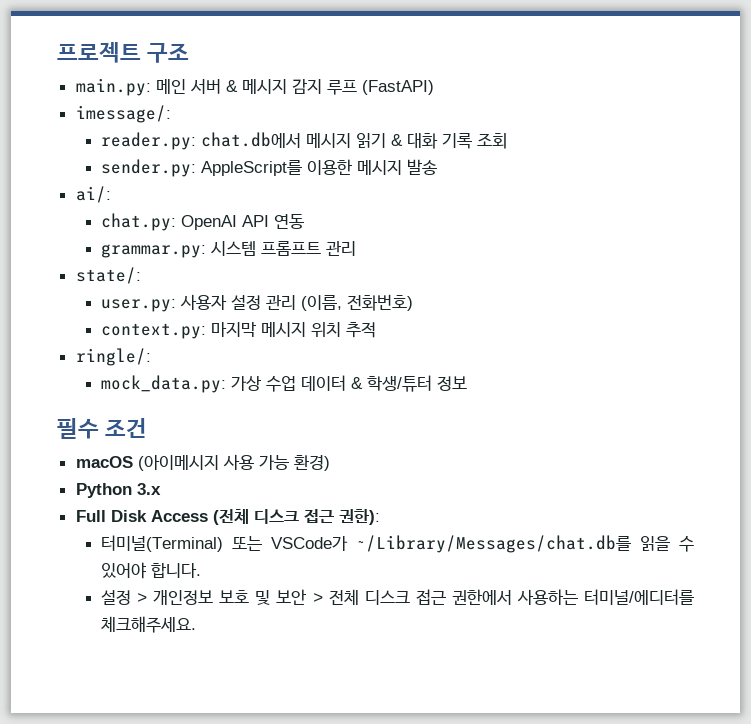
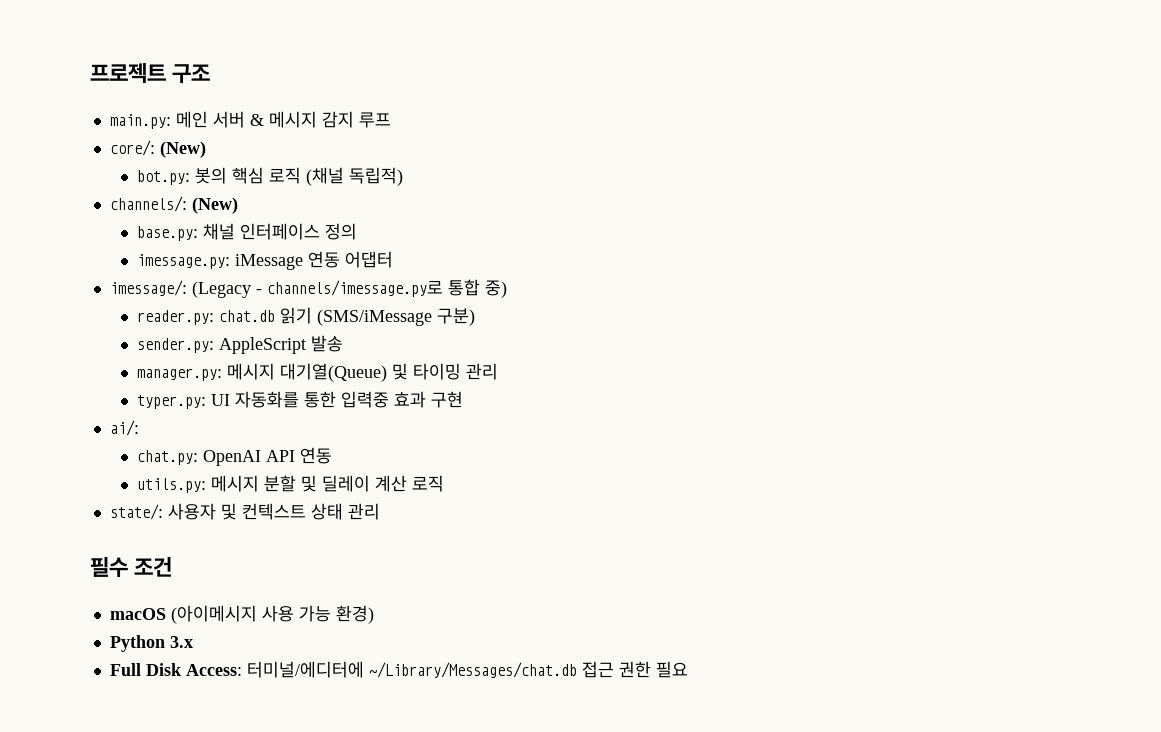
[361,80,434,95] [75,105,171,123] [101,132,508,150] [101,159,438,177] (FastAPI) // imessage/: // reader.py: chat.db에서 메시지 읽기 & 대화 기록 조회 // sender.py: AppleScript를 이용한 메시지 발송 -> [109,140,206,158] [137,167,404,186] [109,196,238,214] [137,223,358,241] [137,251,394,270] [109,279,507,298] [137,307,476,326] [137,335,344,354] [137,363,499,382] [137,391,464,409] // core/: (New) // bot.py: 봇의 핵심 로직 (채널 독립적) // channels/: (New) // base.py: 채널 인터페이스 정의 // imessage.py: iMessage 연동 어댑터 // imessage/: (Legacy - channels/imessage.py로 통합 중) // reader.py: chat.db 읽기 (SMS/iMessage 구분) // sender.py: AppleScript 발송 // manager.py: 메시지 대기열(Queue) 및 타이밍 관리 // typer.py: UI 자동화를 통한 입력중 효과 구현
[101,241,357,258] [75,267,141,284] [101,294,414,312] [101,322,377,339] [75,348,151,366] [101,375,468,393] grammar.py: 시스템 프롬프트 관리 // state/: // user.py: 사용자 설정 관리 (이름, 전화번호) // context.py: 마지막 메시지 위치 추적 // ringle/: // mock_data.py: 가상 수업 데이터 & 학생/튜터 정보 -> [137,475,445,493] [109,503,380,520] utils.py: 메시지 분할 및 딜레이 계산 로직 // state/: 사용자 및 컨텍스트 상태 관리
[150,509,380,525] [101,535,695,553] [101,562,202,579] [101,589,694,605] [101,616,197,633] Access (전체 디스크 접근 권한): // 터미널(Terminal) 또는 VSCode가 ~/Library/Messages/chat.db를 읽을 수 있어야 합니다. // 설정 > 개인정보 보호 및 보안 > 전체 디스크 접근 권한에서 사용하는 터미널/에디터를 체크해주세요. -> [185,661,688,678] Access: 터미널/에디터에 ~/Library/Messages/chat.db 접근 권한 필요

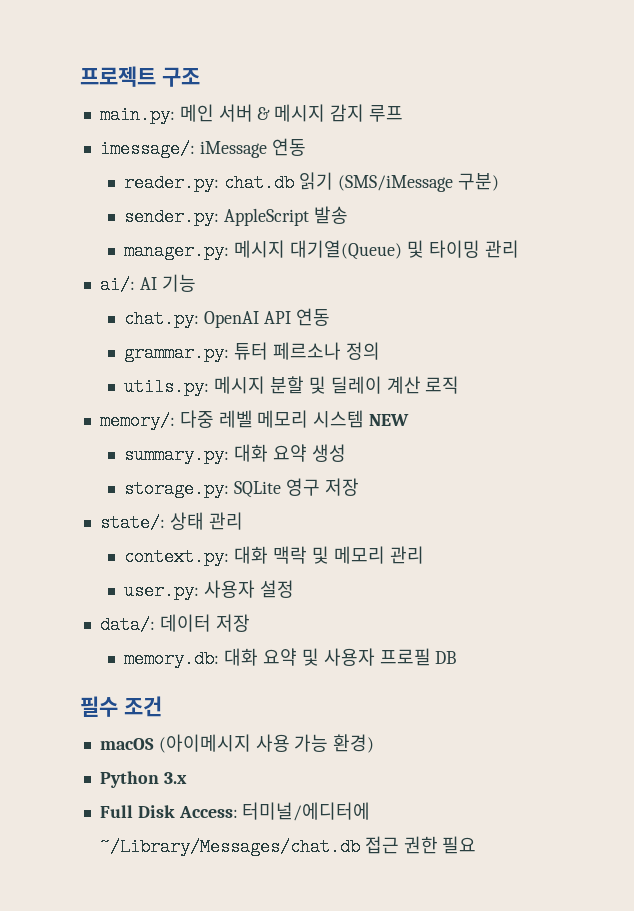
[109,140,206,158] [137,167,404,186] [109,196,238,214] [137,223,358,241] [137,251,394,270] [109,279,507,298] core/: (New) // bot.py: 봇의 핵심 로직 (채널 독립적) // channels/: (New) // base.py: 채널 인터페이스 정의 // imessage.py: iMessage 연동 어댑터 // imessage/: (Legacy - channels/imessage.py로 통합 중) -> [99,138,306,158] imessage/: iMessage 연동
[137,391,464,409] // typer.py: UI 자동화를 통한 입력중 효과 구현 -> (519, 249) none
(139, 428) none -> [139,274,196,292] AI 기능
(333, 455) none -> [124,342,380,362] // grammar.py: 튜터 페르소나 정의
[109,503,380,520] state/: 사용자 및 컨텍스트 상태 관리 -> [99,410,410,430] [124,444,346,464] [124,478,359,498] [99,512,243,532] [124,546,424,566] [124,580,294,600] [99,614,250,634] [124,648,457,668] memory/: 다중 레벨 메모리 시스템 NEW // summary.py: 대화 요약 생성 // storage.py: SQLite 영구 저장 // state/: 상태 관리 // context.py: 대화 맥락 및 메모리 관리 // user.py: 사용자 설정 // data/: 데이터 저장 // memory.db: 대화 요약 및 사용자 프로필 DB

